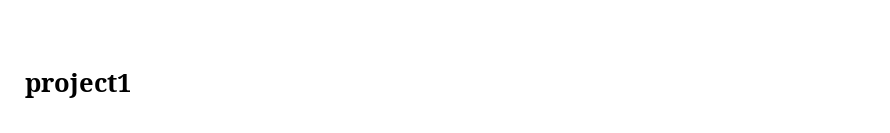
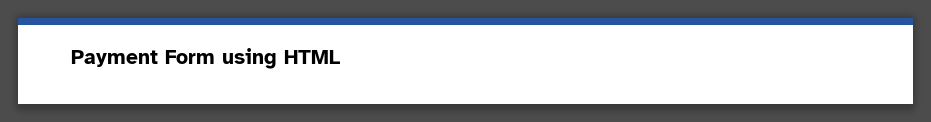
[25,73,131,98] project1 -> [71,48,340,69] Payment Form using HTML

